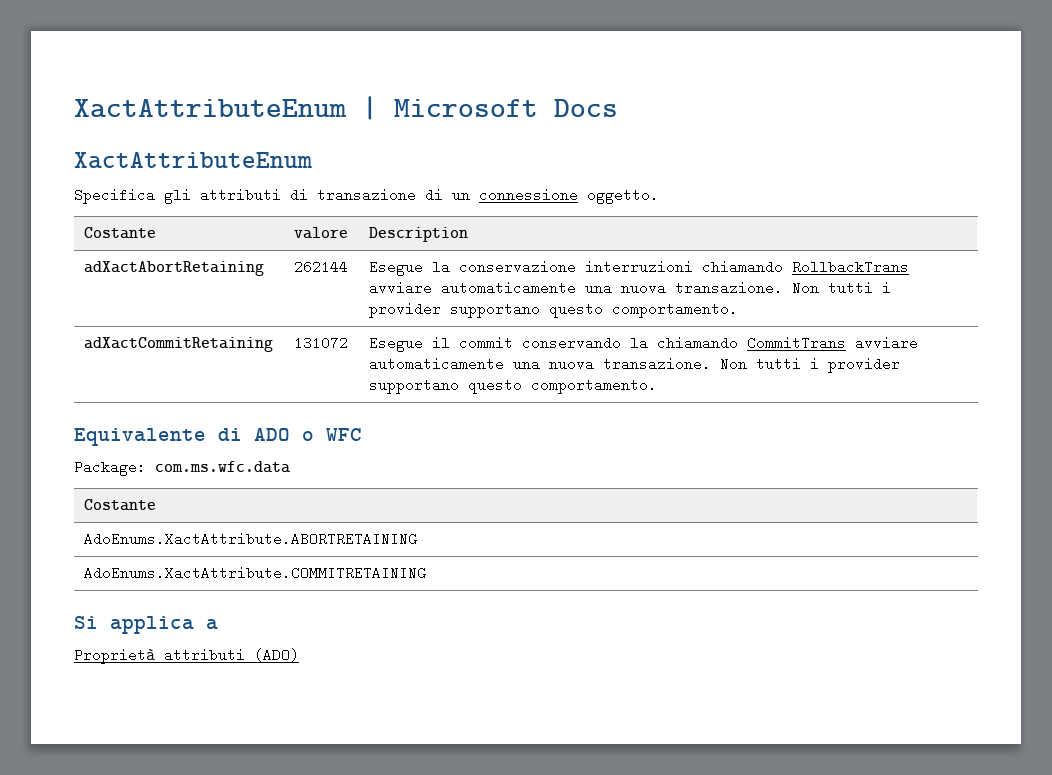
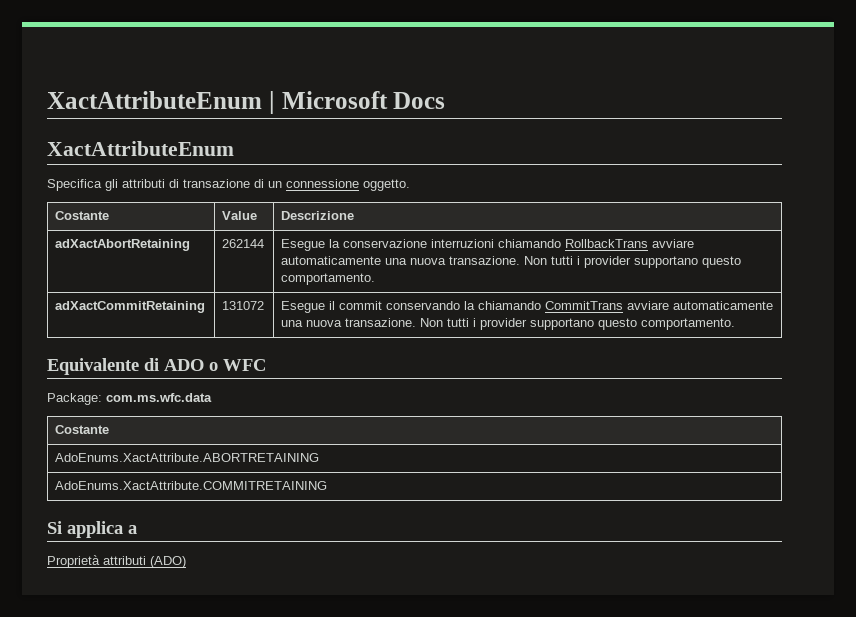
[294,227,349,239] [369,227,469,242] valore | Description -> [222,211,258,220] [281,211,355,220] Value | Descrizione

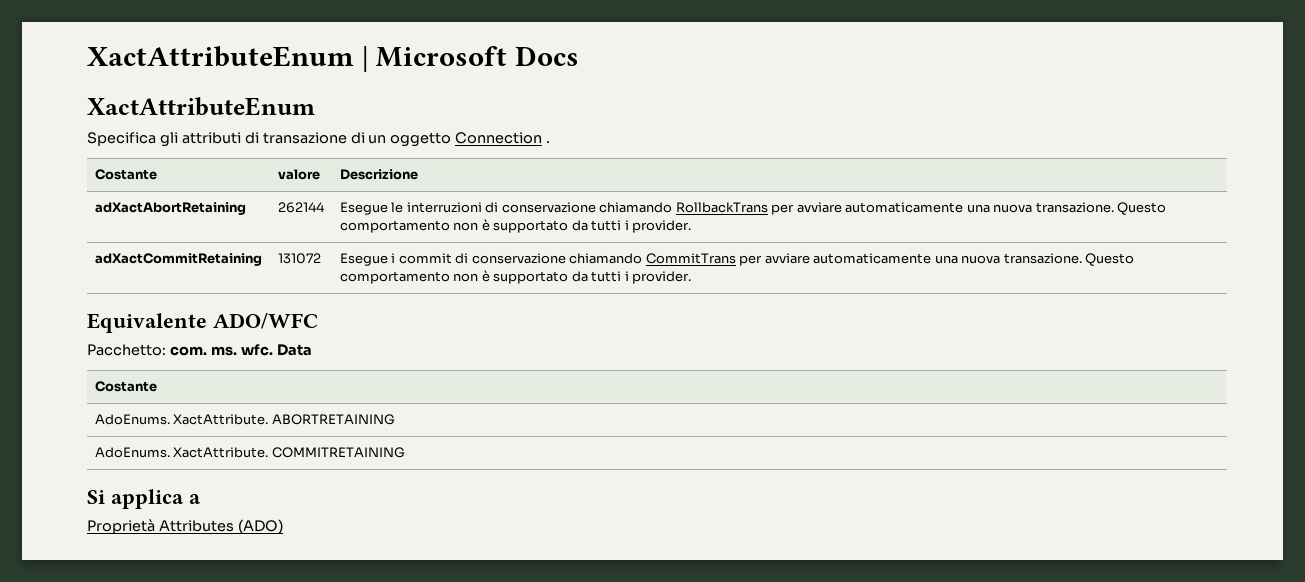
[286,179,410,191] connessione oggetto. -> [390,132,551,147] oggetto Connection .
[222,211,258,220] Value -> [277,169,320,180] valore
[329,239,495,248] la conservazione interruzioni -> [391,202,596,213] le interruzioni di conservazione
[652,239,695,248] [281,256,742,268] [281,273,376,285] avviare automaticamente una nuova transazione. Non tutti i provider supportano questo comportamento. -> [771,202,1167,215] [339,219,692,233] per avviare automaticamente una nuova transazione. Questo comportamento non è supportato da tutti i provider.
[329,301,476,310] il commit conservando la -> [391,253,566,264] i commit di conservazione
[627,301,774,310] [281,318,736,330] [47,358,266,375] [47,393,212,405] [55,425,110,434] [55,453,320,462] [55,481,328,490] avviare automaticamente una nuova transazione. Non tutti i provider supportano questo comportamento. // Equivalente di ADO o WFC // Package: com.ms.wfc.data // Costante // AdoEnums.XactAttribute.ABORTRETAINING // AdoEnums.XactAttribute.COMMITRETAINING -> [739,253,1135,266] [339,270,692,284] [87,313,319,333] [87,344,312,356] [94,381,157,392] [94,414,395,425] [94,447,405,458] per avviare automaticamente una nuova transazione. Questo comportamento non è supportato da tutti i provider. // Equivalente ADO/WFC // Pacchetto: com. ms. wfc. Data // Costante // AdoEnums. XactAttribute. ABORTRETAINING // AdoEnums. XactAttribute. COMMITRETAINING
[103,556,146,565] attributi -> [158,520,234,532] Attributes

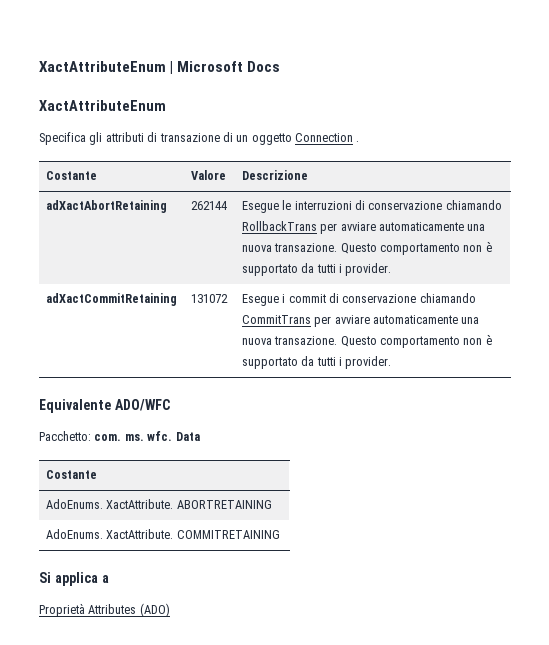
[277,169,320,180] valore -> [190,170,226,180] Valore

